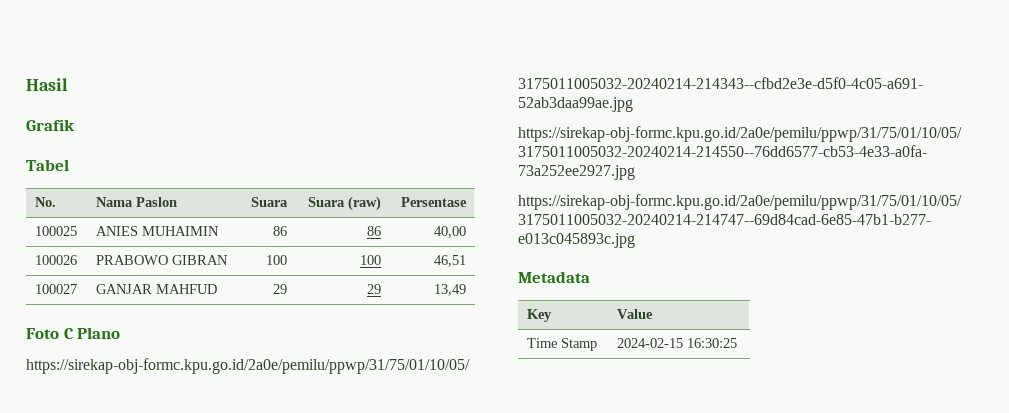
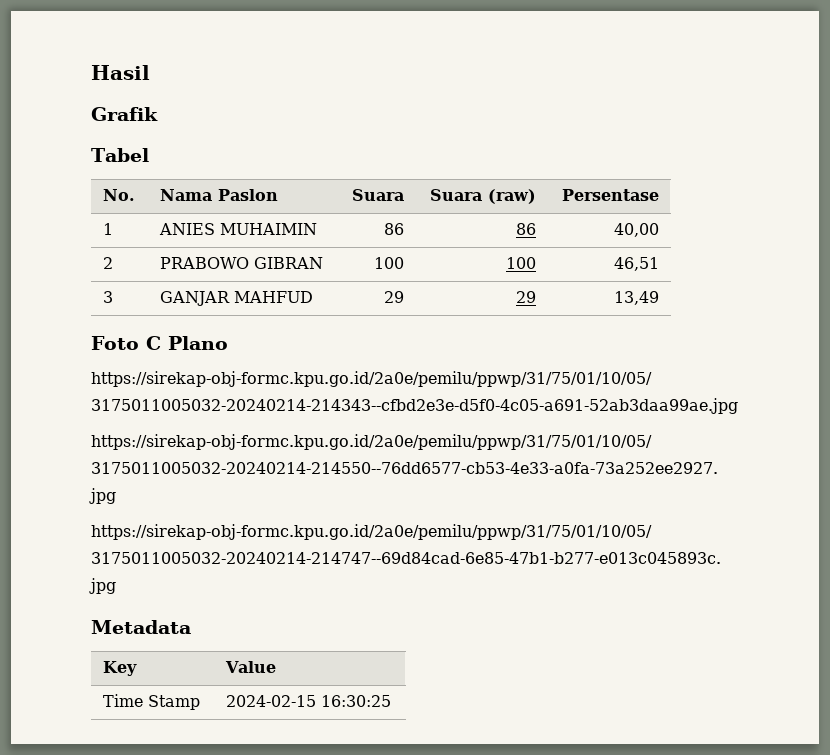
[35,226,78,236] 100025 -> [103,223,114,235] 1
[35,255,78,265] 100026 -> [103,257,114,269] 2
[35,284,78,294] 100027 -> [103,291,114,303] 3

